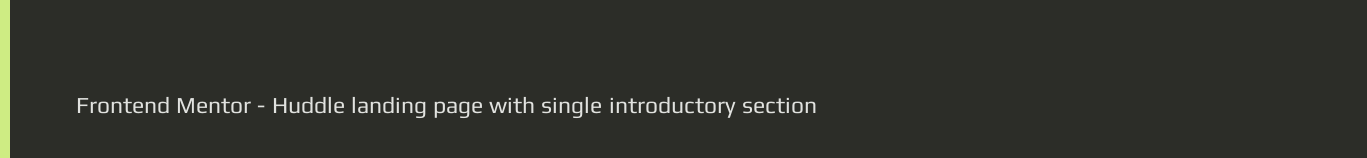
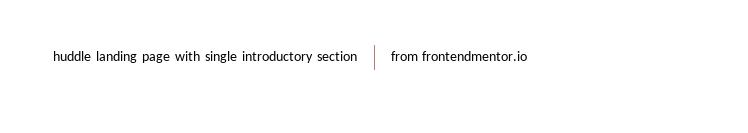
[76,96,345,114] Frontend Mentor - Huddle -> [53,51,91,61] huddle
(817, 105) none -> [391,51,527,61] from frontendmentor.io

